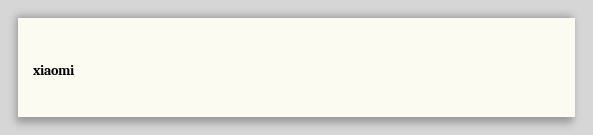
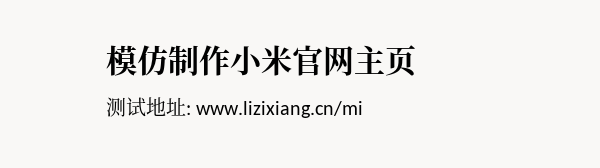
[33,65,75,75] xiaomi -> [106,45,416,77] [106,97,364,118] 模仿制作小米官网主页 // 测试地址: www.lizixiang.cn/mi

